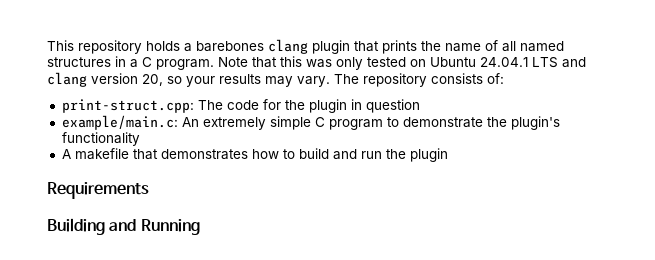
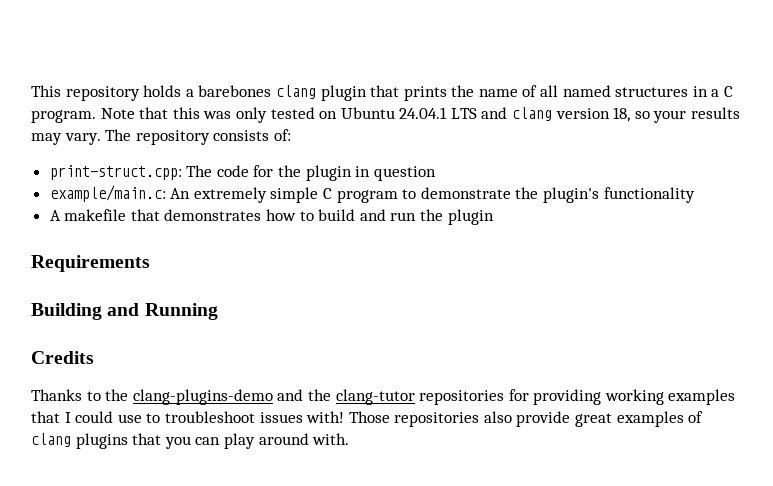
[142,74,163,86] 20, -> [613,107,631,122] 18,
(200, 227) none -> [31,351,94,364] [31,389,736,405] [31,411,704,427] [31,433,350,449] // Credits // Thanks to the clang-plugins-demo and the clang-tutor repositories for providing working examples that I could use to troubleshoot issues with! Those repositories also provide great examples of clang plugins that you can play around with.

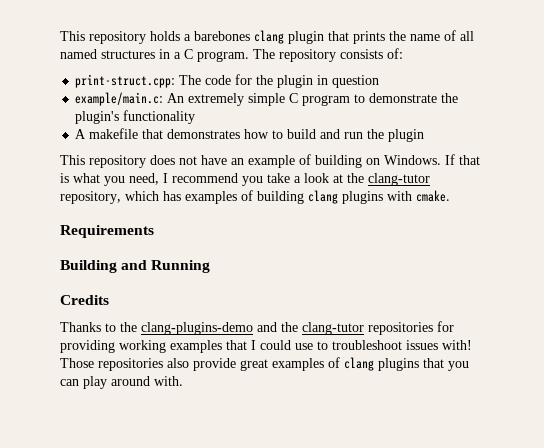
[100,107,741,123] [31,133,101,145] Note that this was only tested on Ubuntu 24.04.1 LTS and clang version 18, so your results may vary. -> (249, 56) none
(494, 217) none -> [60,154,480,168] [60,173,430,186] [60,190,450,204] // This repository does not have an example of building on Windows. If that is what you need, I recommend you take a look at the clang-tutor repository, which has examples of building clang plugins with cmake.

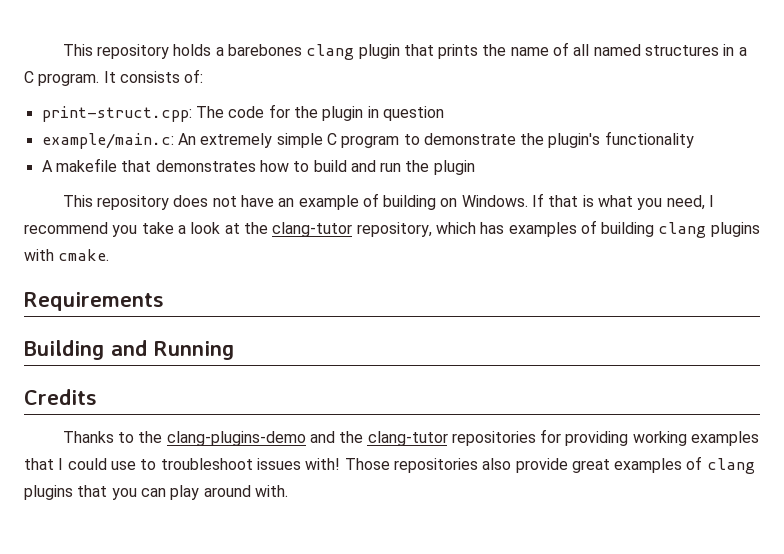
[253,49,336,62] The repository -> [103,71,116,83] It

